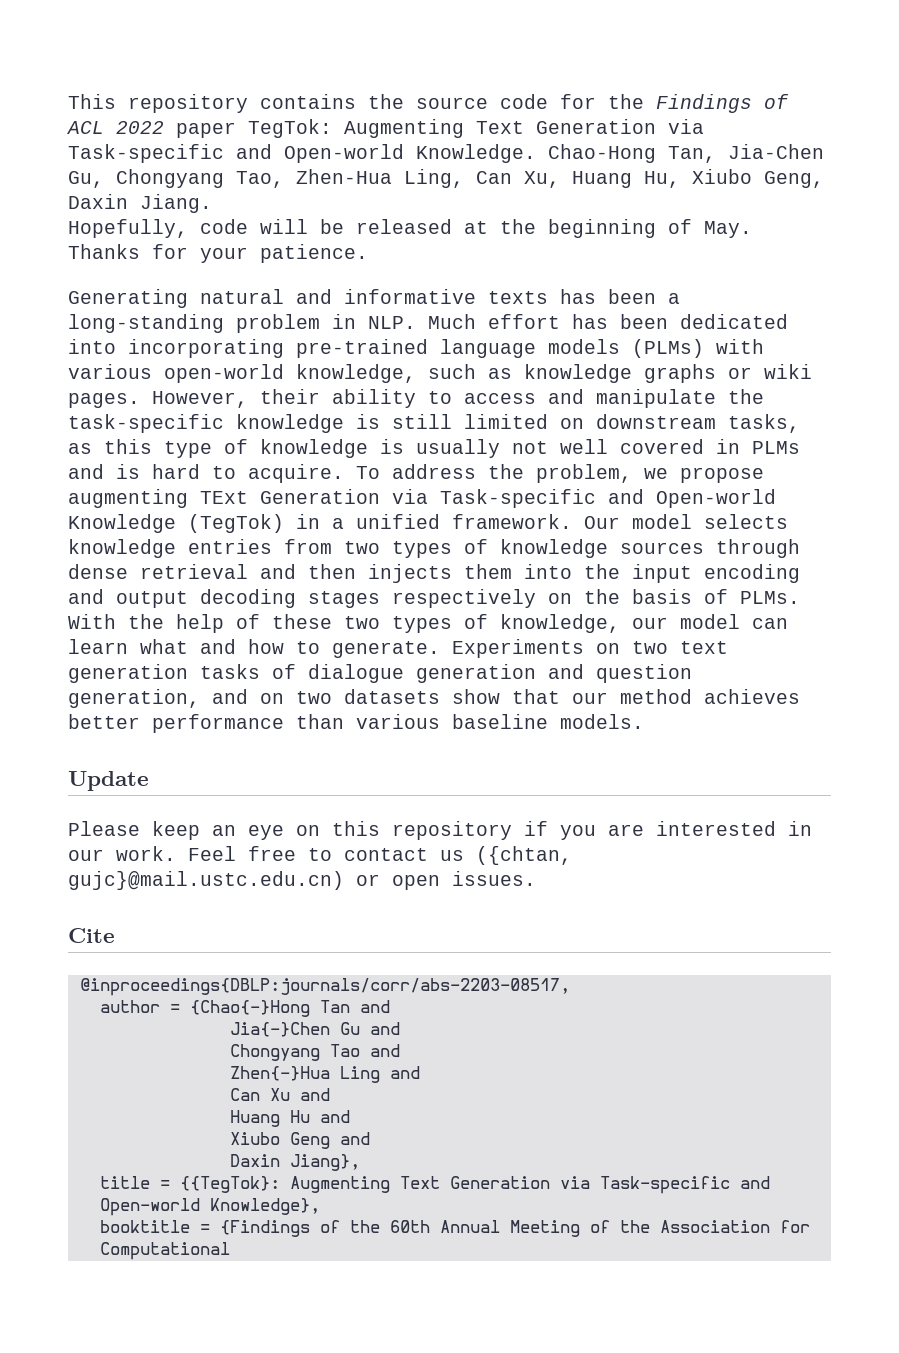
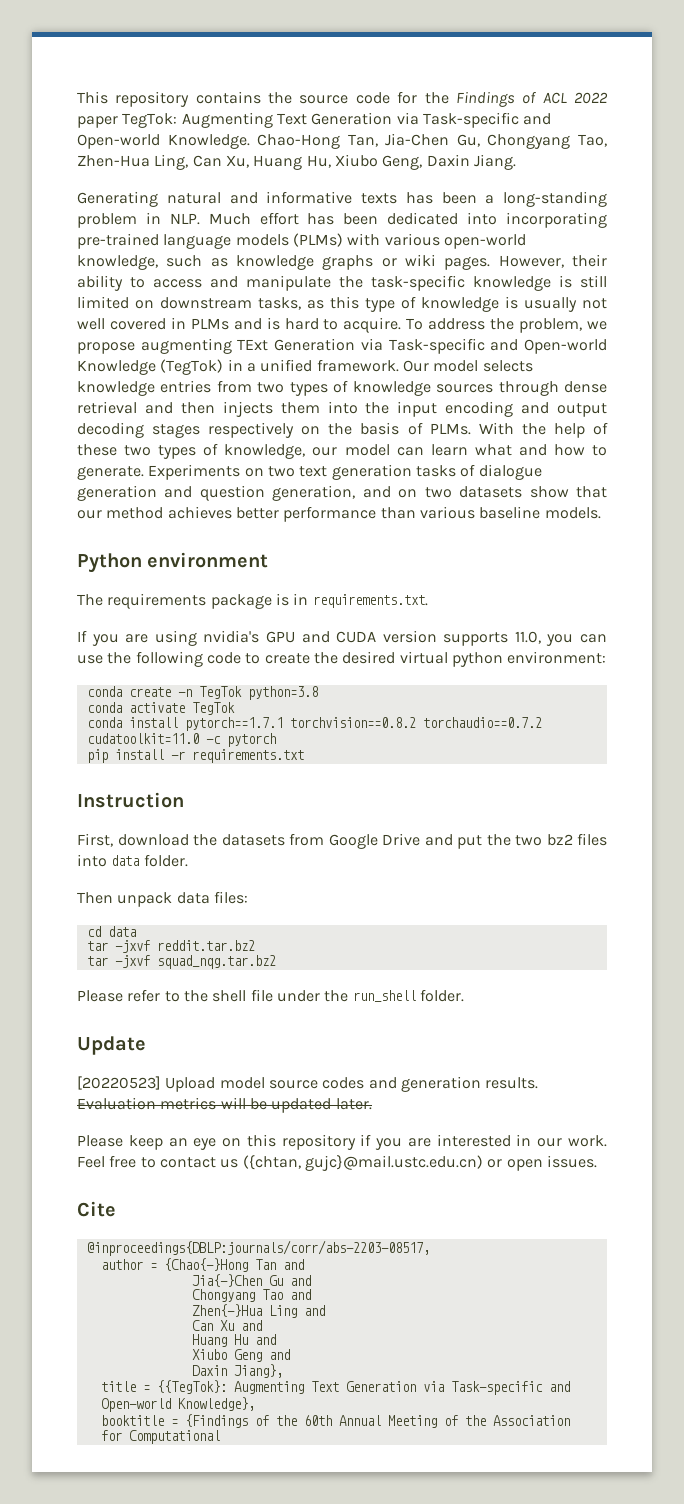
[68,219,752,238] [68,244,368,263] // Hopefully, code will be released at the beginning of May. Thanks for your patience. -> (516, 162) none
[68,771,149,791] Update -> [77,552,269,573] [77,593,428,609] [77,630,607,646] [77,651,607,667] [86,686,318,700] [86,702,235,715] [86,717,542,731] [86,733,276,747] [86,749,304,763] [77,792,184,808] [77,833,607,849] [77,854,188,867] [77,891,248,907] [86,926,136,937] [86,940,255,953] [86,955,276,969] [77,989,464,1002] [77,1036,146,1055] [77,1076,539,1092] [77,1097,372,1113] Python environment // The requirements package is in requirements.txt. // If you are using nvidia's GPU and CUDA version supports 11.0, you can use the following code to create the desired virtual python environment: // conda create -n TegTok python=3.8 // conda activate TegTok // conda install pytorch==1.7.1 torchvision==0.8.2 torchaudio==0.7.2 cudatoolkit=11.0 -c pytorch // pip install -r requirements.txt // Instruction // First, download the datasets from Google Drive and put the two bz2 files into data folder. // Then unpack data files: // cd data // tar -jxvf reddit.tar.bz2 // tar -jxvf squad_nqg.tar.bz2 // Please refer to the shell file under the run_shell folder. // Update // [20220523] Upload model source codes and generation results. Evaluation metrics will be updated later.

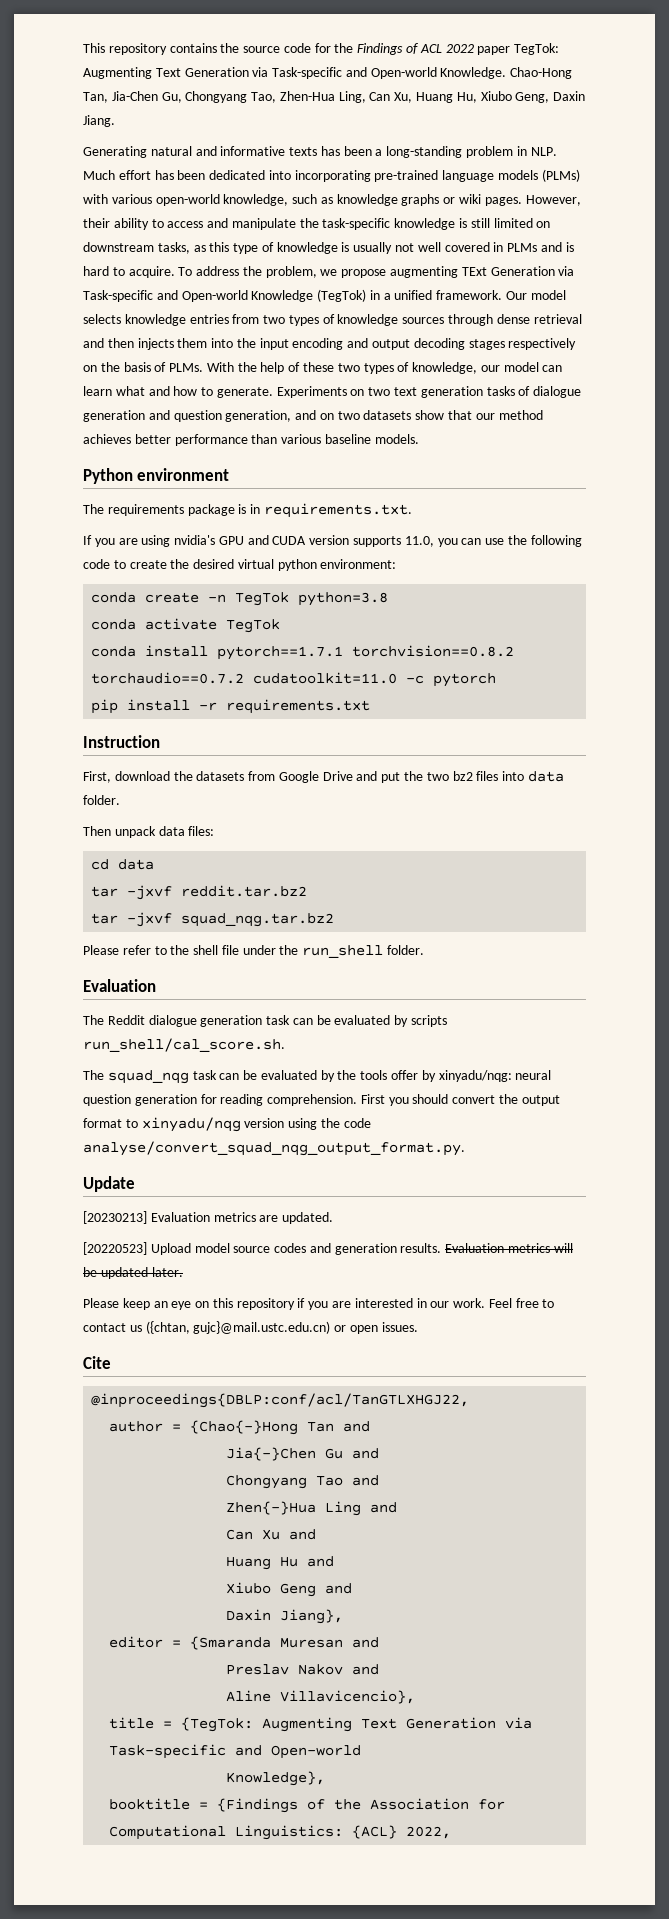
[77,1036,146,1055] Update -> [83,979,156,992] [83,1015,448,1027] [83,1038,285,1052] [83,1070,552,1084] [83,1094,560,1106] [83,1117,371,1132] [83,1141,465,1156] [83,1176,135,1192] [83,1211,334,1224] Evaluation // The Reddit dialogue generation task can be evaluated by scripts run_shell/cal_score.sh. // The squad_nqg task can be evaluated by the tools offer by xinyadu/nqg: neural question generation for reading comprehension. First you should convert the output format to xinyadu/nqg version using the code analyse/convert_squad_nqg_output_format.py. // Update // [20230213] Evaluation metrics are updated.
[86,1240,430,1256] @inproceedings{DBLP:journals/corr/abs-2203-08517, -> [91,1393,470,1408] @inproceedings{DBLP:conf/acl/TanGTLXHGJ22,
(283, 1371) none -> [109,1636,380,1650] [226,1664,380,1675] [226,1690,416,1704] // editor = {Smaranda Muresan and // Preslav Nakov and // Aline Villavicencio},
[156,1380,570,1395] [100,1398,171,1412] {{TegTok}: Augmenting Text Generation via Task-specific and Open-world -> [181,1717,533,1732] [109,1744,362,1759] {TegTok: Augmenting Text Generation via Task-specific and Open-world //
[303,1415,570,1428] [100,1430,220,1444] 60th Annual Meeting of the Association for Computational -> [370,1798,506,1810] [109,1825,452,1840] Association for Computational Linguistics: {ACL} 2022,

